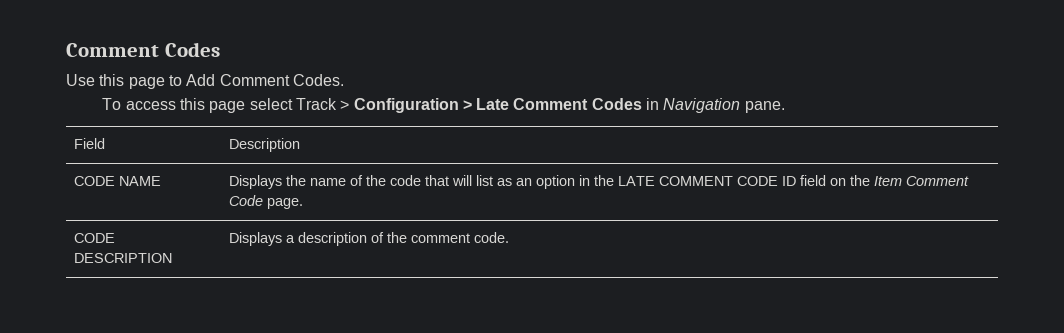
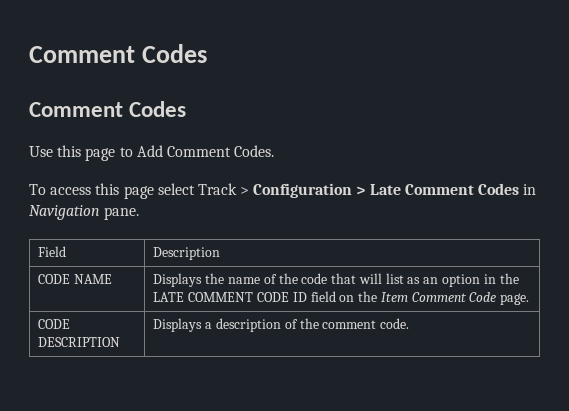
[66,42,220,57] Comment Codes -> [29,44,207,63] [29,101,187,117] Comment Codes // Comment Codes

